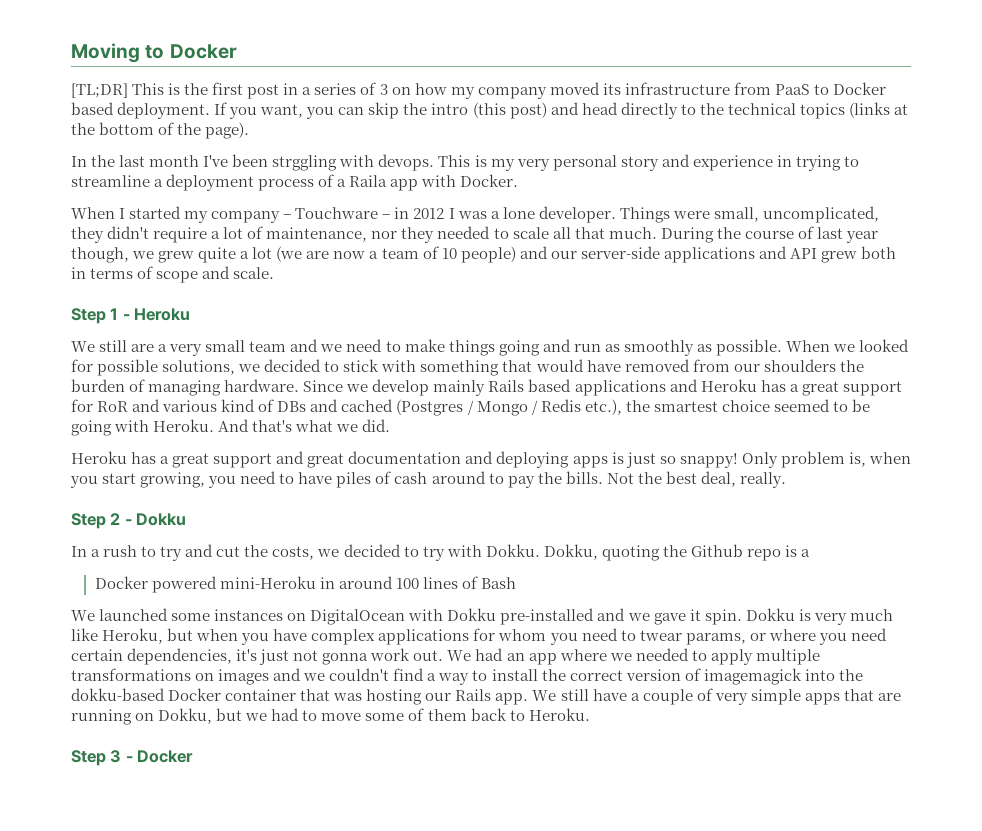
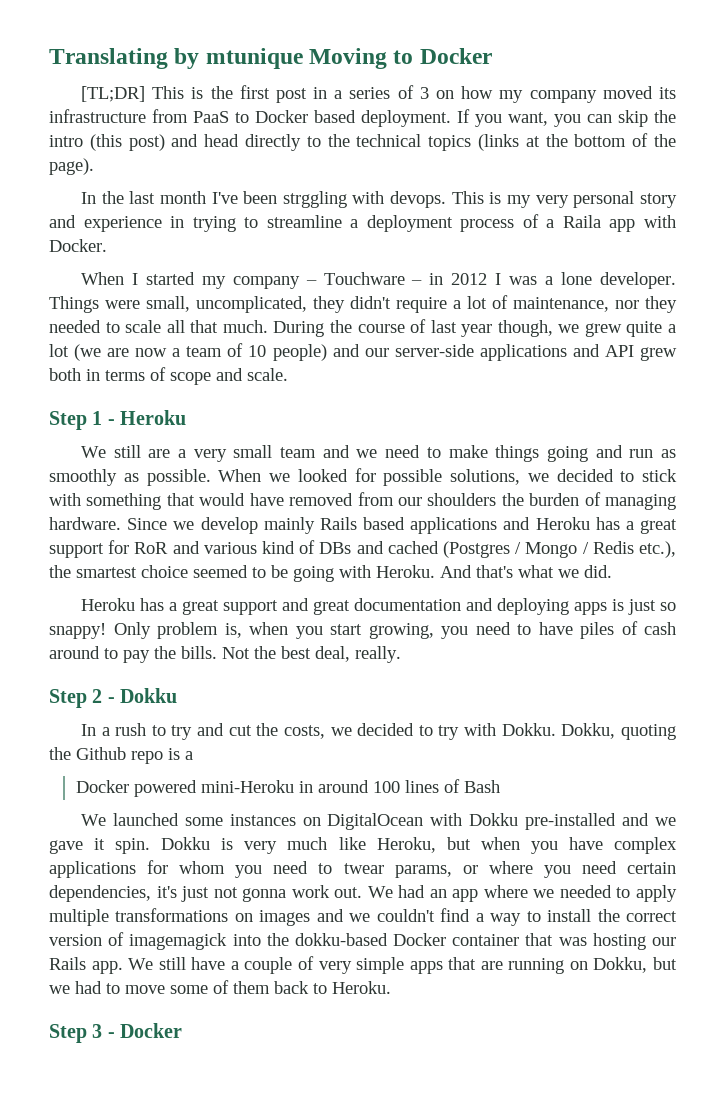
(71, 53) none -> [49,48,303,69] Translating by mtunique

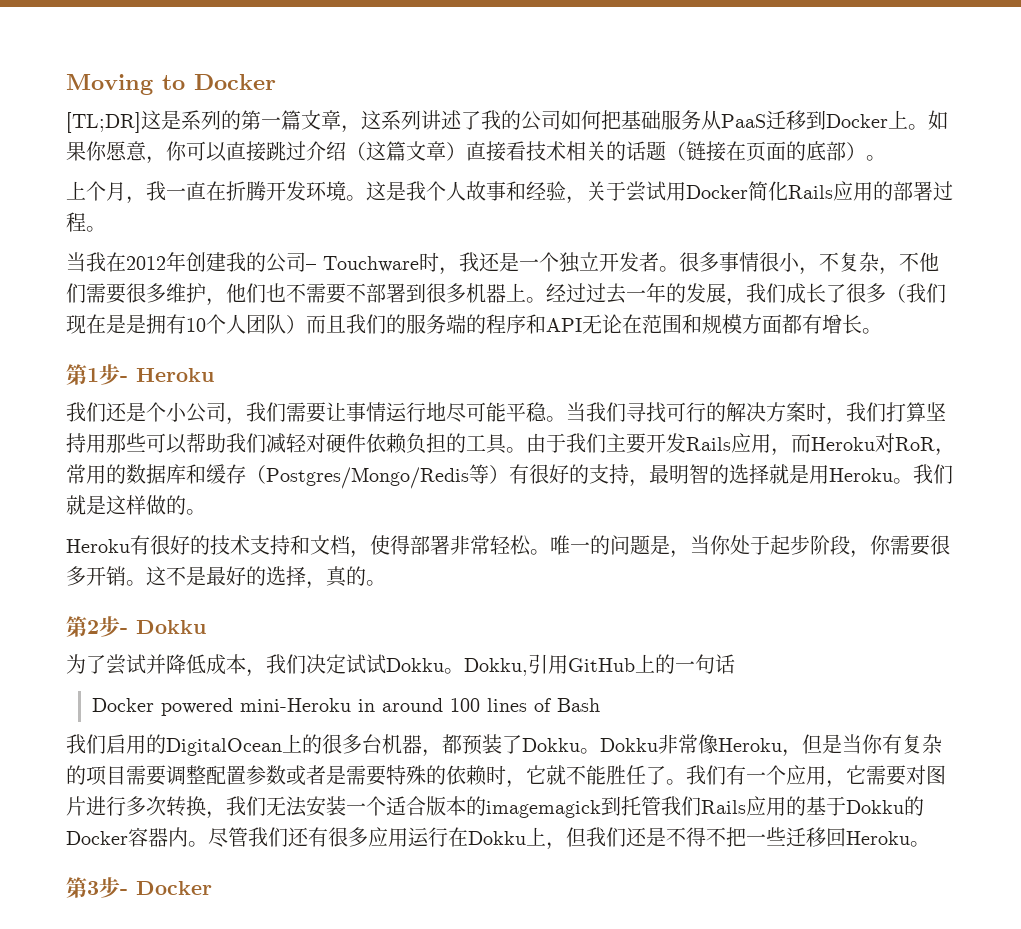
[49,48,303,69] Translating by mtunique -> (66, 84) none
[152,85,677,103] [49,109,676,127] [49,133,676,151] [49,158,94,175] [80,191,678,208] [49,214,677,232] [49,239,107,252] [80,272,677,289] [49,295,677,313] [49,319,676,337] [49,343,678,361] [49,367,288,385] [49,410,187,430] [80,445,677,462] [49,468,677,486] [49,492,676,510] [49,517,677,534] [49,540,676,558] [49,565,612,582] [80,598,676,615] [49,621,676,639] [49,646,401,663] [49,688,178,708] [80,723,677,740] [49,747,193,764] This is the first post in a series of 3 on how my company moved its infrastructure from PaaS to Docker based deployment. If you want, you can skip the intro (this post) and head directly to the technical topics (links at the bottom of the page). // In the last month I've been strggling with devops. This is my very personal story and experience in trying to streamline a deployment process of a Raila app with Docker. // When I started my company – Touchware – in 2012 I was a lone developer. Things were small, uncomplicated, they didn't require a lot of maintenance, nor they needed to scale all that much. During the course of last year though, we grew quite a lot (we are now a team of 10 people) and our server-side applications and API grew both in terms of scope and scale. // Step 1 - Heroku // We still are a very small team and we need to make things going and run as smoothly as possible. When we looked for possible solutions, we decided to stick with something that would have removed from our shoulders the burden of managing hardware. Since we develop mainly Rails based applications and Heroku has a great support for RoR and various kind of DBs and cached (Postgres / Mongo / Redis etc.), the smartest choice seemed to be going with Heroku. And that's what we did. // Heroku has a great support and great documentation and deploying apps is just so snappy! Only problem is, when you start growing, you need to have piles of cash around to pay the bills. Not the best deal, really. // Step 2 - Dokku // In a rush to try and cut the costs, we decided to try with Dokku. Dokku, quoting the Github repo is a -> [141,110,948,133] [66,141,886,164] [66,181,953,204] [66,212,106,232] [66,252,939,275] [66,283,946,306] [66,314,882,334] [66,364,214,385] [66,402,946,425] [66,433,955,456] [66,464,953,489] [66,495,206,515] [66,535,950,558] [66,566,386,589] [66,616,206,637] [66,654,735,677] 这是系列的第一篇文章，这系列讲述了我的公司如何把基础服务从PaaS迁移到Docker上。如果你愿意，你可以直接跳过介绍（这篇文章）直接看技术相关的话题（链接在页面的底部）。 // 上个月，我一直在折腾开发环境。这是我个人故事和经验，关于尝试用Docker简化Rails应用的部署过程。 // 当我在2012年创建我的公司– Touchware时，我还是一个独立开发者。很多事情很小，不复杂，不他们需要很多维护，他们也不需要不部署到很多机器上。经过过去一年的发展，我们成长了很多（我们现在是是拥有10个人团队）而且我们的服务端的程序和API无论在范围和规模方面都有增长。 // 第1步- Heroku // 我们还是个小公司，我们需要让事情运行地尽可能平稳。当我们寻找可行的解决方案时，我们打算坚持用那些可以帮助我们减轻对硬件依赖负担的工具。由于我们主要开发Rails应用，而Heroku对RoR，常用的数据库和缓存（Postgres/Mongo/Redis等）有很好的支持，最明智的选择就是用Heroku。我们就是这样做的。 // Heroku有很好的技术支持和文档，使得部署非常轻松。唯一的问题是，当你处于起步阶段，你需要很多开销。这不是最好的选择，真的。 // 第2步- Dokku // 为了尝试并降低成本，我们决定试试Dokku。Dokku,引用GitHub上的一句话
[80,813,676,830] [49,837,678,854] [49,860,676,878] [49,885,678,902] [49,908,677,926] [49,932,676,950] [49,956,677,974] [49,980,391,994] [49,1024,103,1043] We launched some instances on DigitalOcean with Dokku pre-installed and we gave it spin. Dokku is very much like Heroku, but when you have complex applications for whom you need to twear params, or where you need certain dependencies, it's just not gonna work out. We had an app where we needed to apply multiple transformations on images and we couldn't find a way to install the correct version of imagemagick into the dokku-based Docker container that was hosting our Rails app. We still have a couple of very simple apps that are running on Dokku, but we had to move some of them back to Heroku. // Step 3 -> [66,734,942,757] [66,765,946,788] [66,796,924,819] [66,827,930,850] [66,877,120,898] 我们启用的DigitalOcean上的很多台机器，都预装了Dokku。Dokku非常像Heroku，但是当你有复杂的项目需要调整配置参数或者是需要特殊的依赖时，它就不能胜任了。我们有一个应用，它需要对图片进行多次转换，我们无法安装一个适合版本的imagemagick到托管我们Rails应用的基于Dokku的Docker容器内。尽管我们还有很多应用运行在Dokku上，但我们还是不得不把一些迁移回Heroku。 // 第3步

